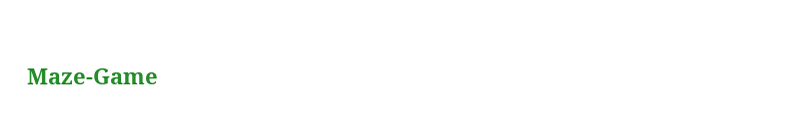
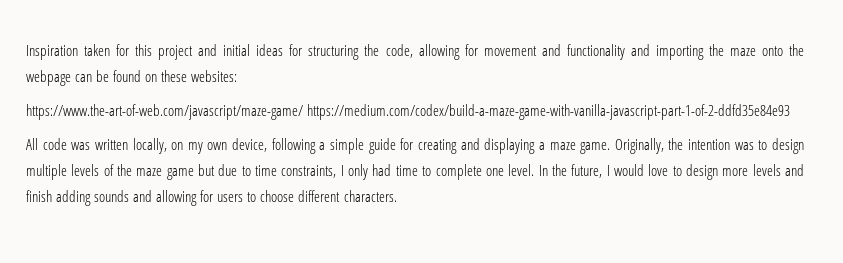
[27,68,159,85] Maze-Game -> [26,44,804,60] [26,70,238,86] [26,104,791,120] [26,138,804,154] [26,164,804,180] [26,190,397,206] Inspiration taken for this project and initial ideas for structuring the code, allowing for movement and functionality and importing the maze onto the webpage can be found on these websites: // https://www.the-art-of-web.com/javascript/maze-game/ https://medium.com/codex/build-a-maze-game-with-vanilla-javascript-part-1-of-2-ddfd35e84e93 // All code was written locally, on my own device, following a simple guide for creating and displaying a maze game. Originally, the intention was to design multiple levels of the maze game but due to time constraints, I only had time to complete one level. In the future, I would love to design more levels and finish adding sounds and allowing for users to choose different characters.

